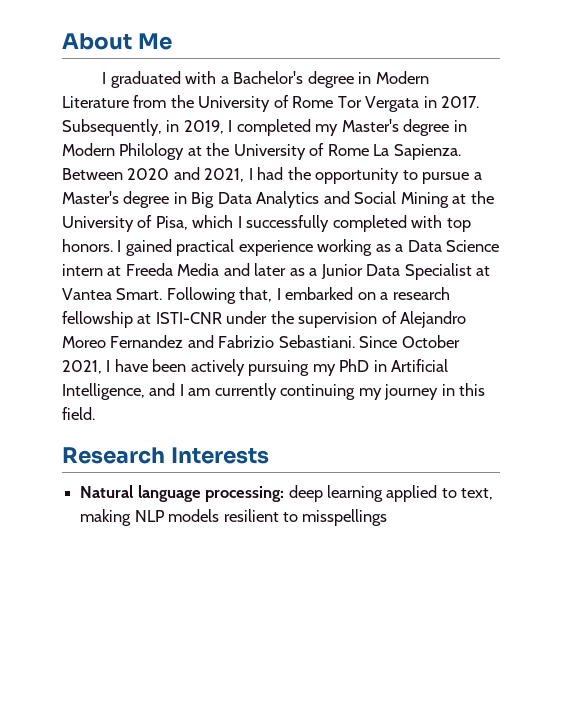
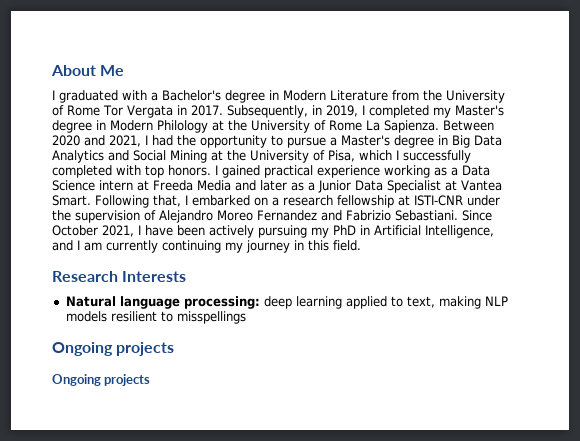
(388, 517) none -> [52,342,175,356] [52,374,151,386] // Ongoing projects // Ongoing projects

